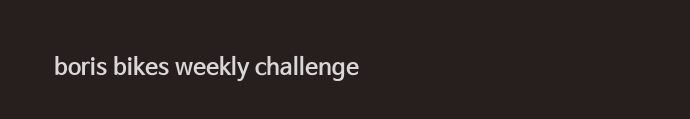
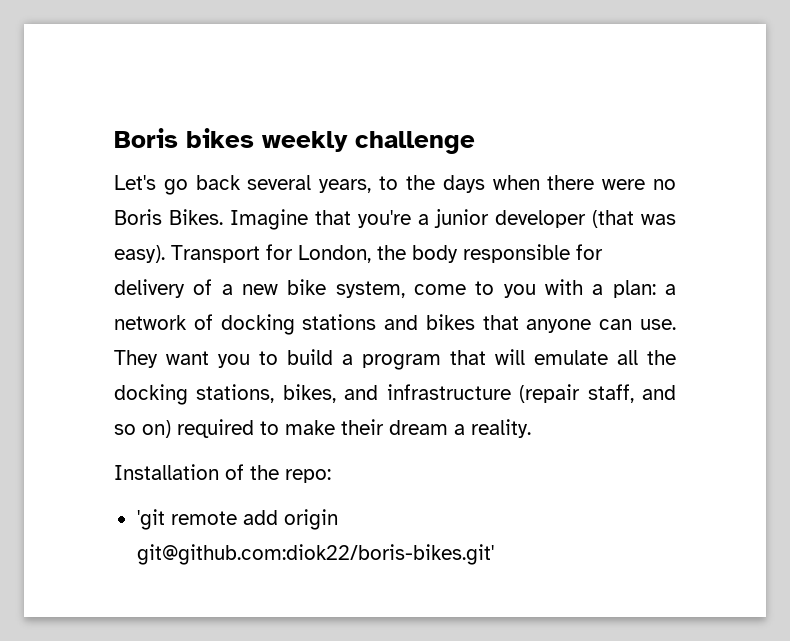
[54,56,107,76] boris -> [114,128,178,148] Boris
(360, 68) none -> [114,175,676,195] [114,209,676,230] [114,244,603,263] [114,279,676,298] [114,314,676,335] [114,349,676,370] [114,384,677,405] [114,419,531,438] [114,464,331,483] [136,509,338,530] [136,544,494,565] // Let's go back several years, to the days when there were no Boris Bikes. Imagine that you're a junior developer (that was easy). Transport for London, the body responsible for delivery of a new bike system, come to you with a plan: a network of docking stations and bikes that anyone can use. They want you to build a program that will emulate all the docking stations, bikes, and infrastructure (repair staff, and so on) required to make their dream a reality. // Installation of the repo: // 'git remote add origin git@github.com:diok22/boris-bikes.git'

